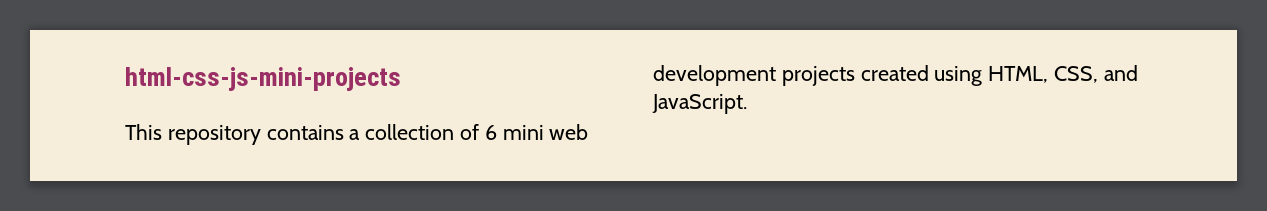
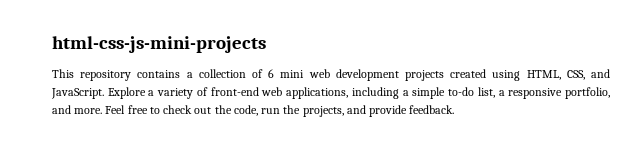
(747, 104) none -> [107,87,610,99] [52,105,455,117] Explore a variety of front-end web applications, including a simple to-do list, a responsive portfolio, and more. Feel free to check out the code, run the projects, and provide feedback.

